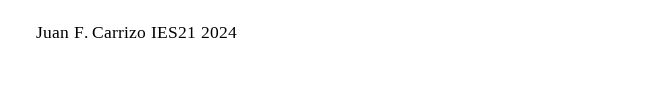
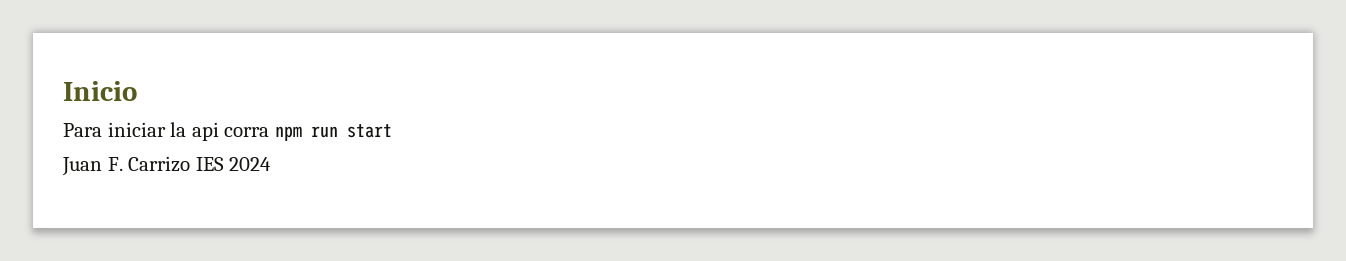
(36, 32) none -> [63,81,137,101] [63,122,392,141] Inicio // Para iniciar la api corra npm run start //
[151,27,197,38] IES21 -> [195,157,224,171] IES

